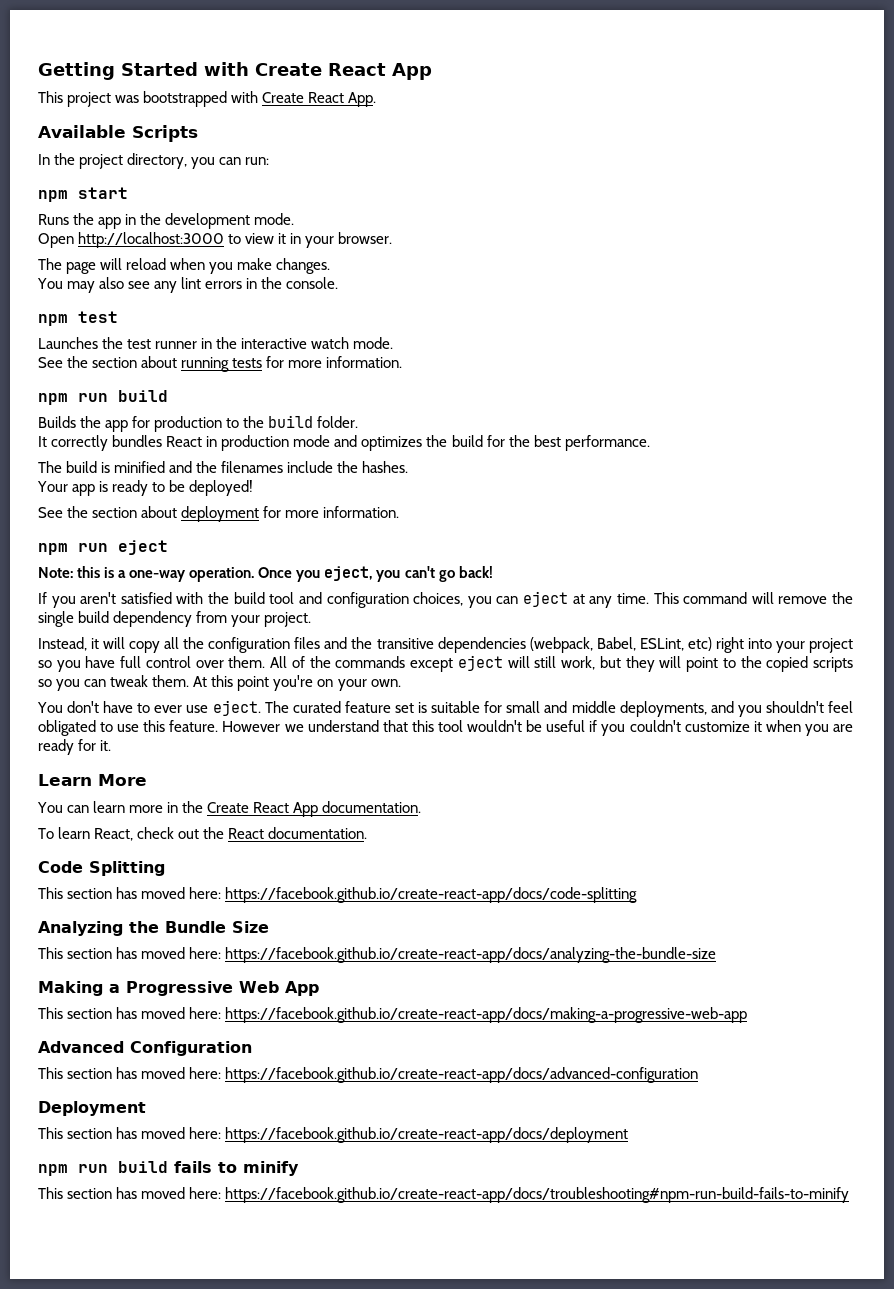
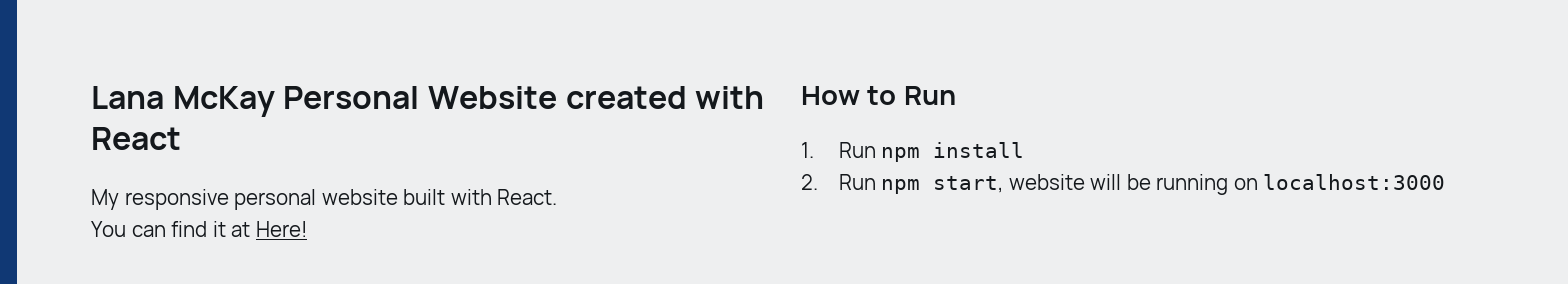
[38,62,432,80] [38,91,377,107] [38,125,198,142] [38,153,270,169] [38,187,128,202] [38,213,295,229] [38,232,393,248] [38,258,331,274] [37,277,339,293] [38,311,118,326] [38,337,394,349] [38,356,403,372] [38,390,168,405] [38,415,359,432] [38,435,650,451] [38,461,409,473] [37,480,254,496] [38,506,400,522] [38,540,168,555] [38,566,493,582] [38,591,853,608] [38,611,312,627] [38,637,854,653] [38,655,854,672] [38,675,401,691] [37,700,853,717] [38,720,853,736] [38,739,112,755] [38,774,147,786] [37,801,422,817] [38,827,368,841] [38,861,165,876] [38,887,638,903] [38,921,269,936] [38,947,717,963] [38,981,319,996] [38,1007,748,1023] [38,1041,252,1056] [38,1067,699,1083] [38,1101,146,1116] [38,1127,629,1143] [38,1161,299,1176] [38,1187,850,1203] Getting Started with Create React App // This project was bootstrapped with Create React App. // Available Scripts // In the project directory, you can run: // npm start // Runs the app in the development mode. // Open http://localhost:3000 to view it in your browser. // The page will reload when you make changes. // You may also see any lint errors in the console. // npm test // Launches the test runner in the interactive watch mode. // See the section about running tests for more information. // npm run build // Builds the app for production to the build folder. // It correctly bundles React in production mode and optimizes the build for the best performance. // The build is minified and the filenames include the hashes. // Your app is ready to be deployed! // See the section about deployment for more information. // npm run eject // Note: this is a one-way operation. Once you eject, you can't go back! // If you aren't satisfied with the build tool and configuration choices, you can eject at any time. This command will remove the single build dependency from your project. // Instead, it will copy all the configuration files and the transitive dependencies (webpack, Babel, ESLint, etc) right into your project so you have full control over them. All of the commands except eject will still work, but they will point to the copied scripts so you can tweak them. At this point you're on your own. // You don't have to ever use eject. The curated feature set is suitable for small and middle deployments, and you shouldn't feel obligated to use this feature. However we understand that this tool wouldn't be useful if you couldn't customize it when you are ready for it. // Learn More // You can learn more in the Create React App documentation. // To learn React, check out the React documentation. // Code Splitting // This section has moved here: https://facebook.github.io/create-react-app/docs/code-splitting // Analyzing the Bundle Size // This section has moved here: https://facebook.github.io/create-react-app/docs/analyzing-the-bundle-size // Making a Progressive Web App // This section has moved here: https://facebook.github.io/create-react-app/docs/making-a-progressive-web-app // Advanced Configuration // This section has moved here: https://facebook.github.io/create-react-app/docs/advanced-configuration // Deployment // This section has moved here: https://facebook.github.io/create-react-app/docs/deployment // npm run build fails to minify // This section has moved here: https://facebook.github.io/create-react-app/docs/troubleshooting#npm-run-build-fails-to-minify -> [91,86,765,117] [91,127,181,150] [91,189,558,210] [91,221,307,237] [801,86,956,105] [801,142,1025,162] [801,174,1446,195] Lana McKay Personal Website created with React // My responsive personal website built with React. // You can find it at Here! // How to Run // 1. Run npm install // 2. Run npm start, website will be running on localhost:3000

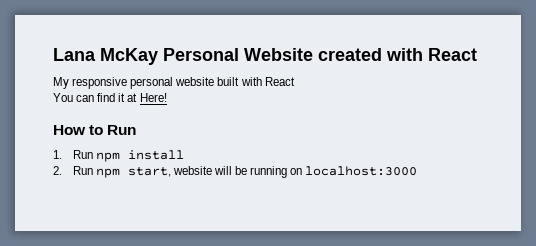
[497,189,558,205] React. -> [264,77,295,86] React

